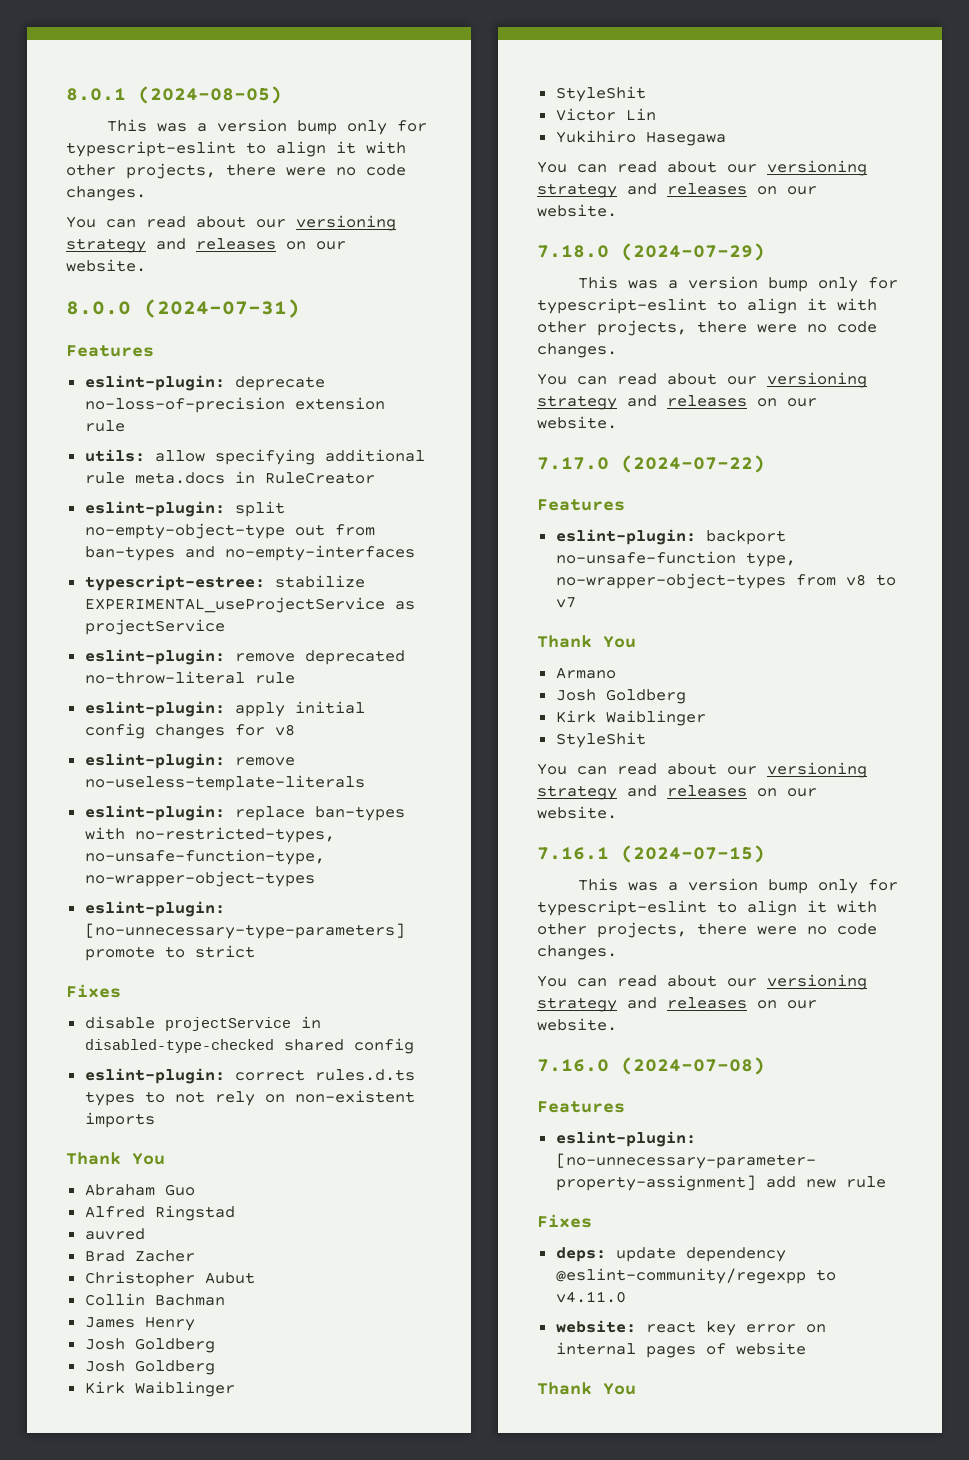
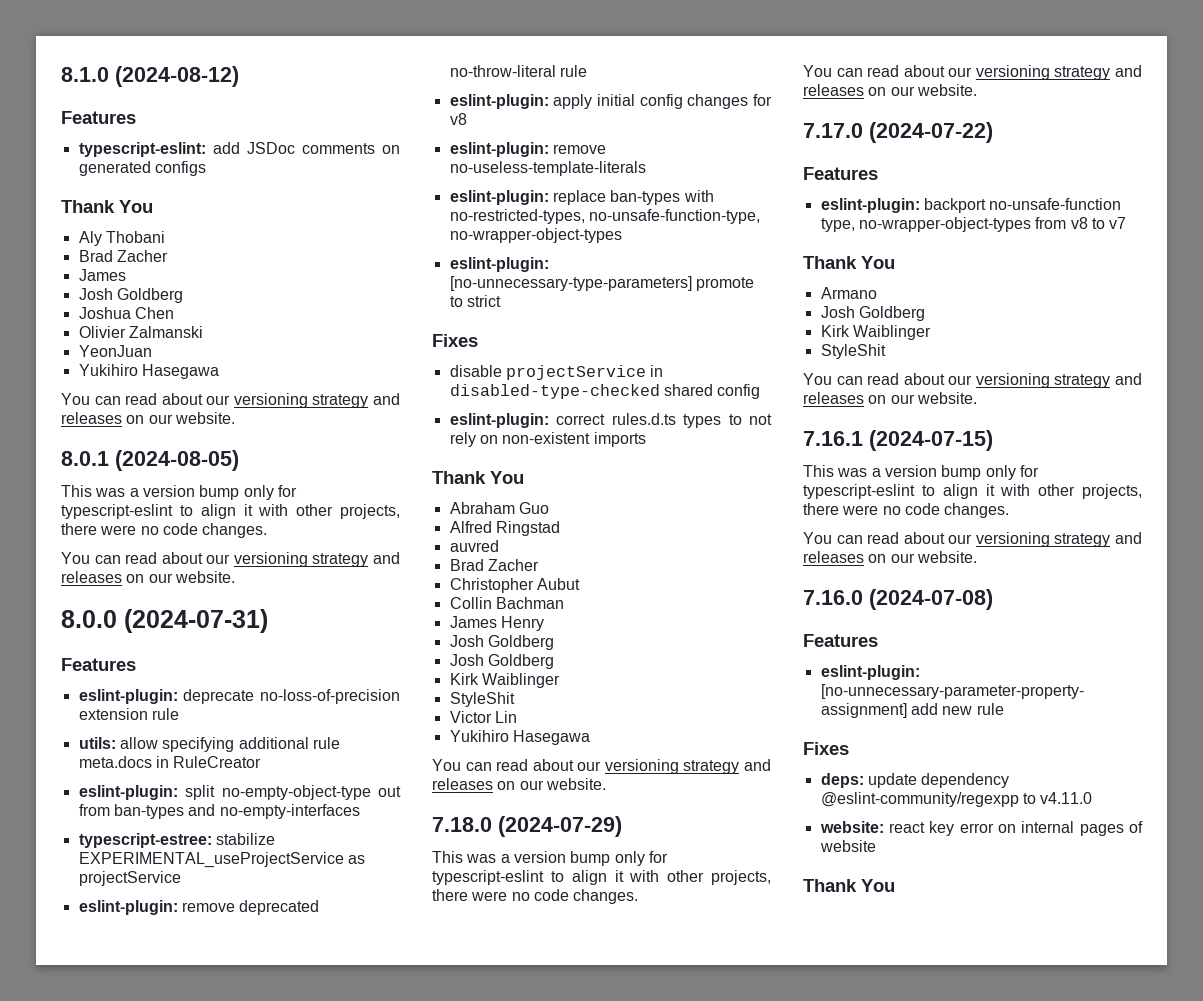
(66, 94) none -> [61,66,239,87] [61,111,136,124] [78,142,400,157] [78,161,206,176] [61,200,153,213] [78,231,165,246] [78,250,168,262] [78,269,126,281] [78,288,183,303] [78,307,174,319] [78,326,203,338] [78,345,152,357] [78,364,219,379] [61,393,400,408] [61,412,235,424] 8.1.0 (2024-08-12) // Features // typescript-eslint: add JSDoc comments on generated configs // Thank You // Aly Thobani // Brad Zacher // James // Josh Goldberg // Joshua Chen // Olivier Zalmanski // YeonJuan // Yukihiro Hasegawa // You can read about our versioning strategy and releases on our website. //

